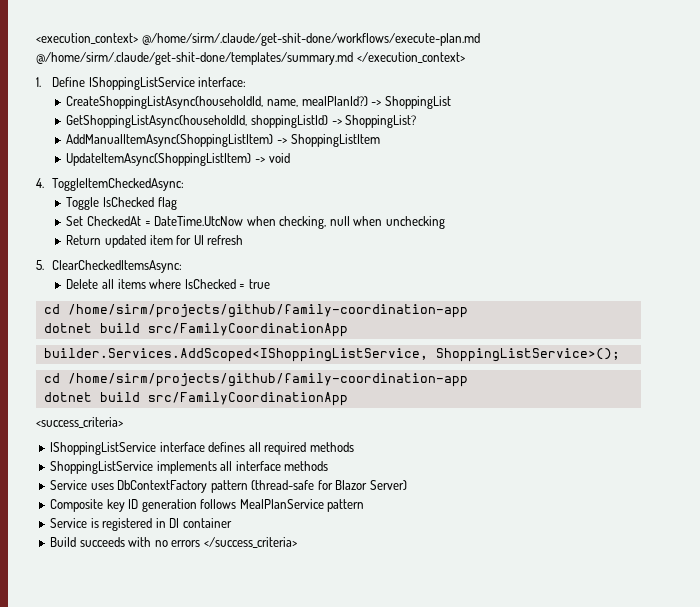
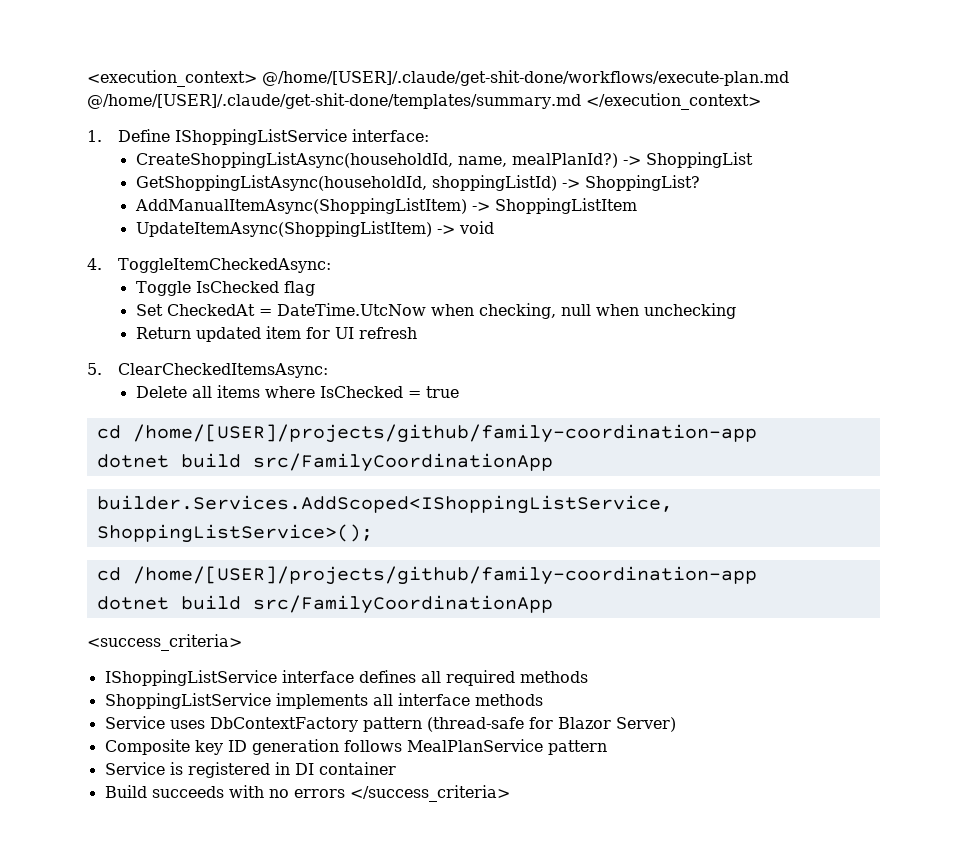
[141,33,480,46] [36,52,353,65] @/home/sirm/.claude/get-shit-done/workflows/execute-plan.md @/home/sirm/.claude/get-shit-done/templates/summary.md -> [262,70,789,86] [87,93,581,109] @/home/[USER]/.claude/get-shit-done/workflows/execute-plan.md @/home/[USER]/.claude/get-shit-done/templates/summary.md
[67,304,468,318] /home/sirm/projects/github/family-coordination-app -> [132,424,757,443] /home/[USER]/projects/github/family-coordination-app
[67,373,468,387] /home/sirm/projects/github/family-coordination-app -> [132,566,757,585] /home/[USER]/projects/github/family-coordination-app

